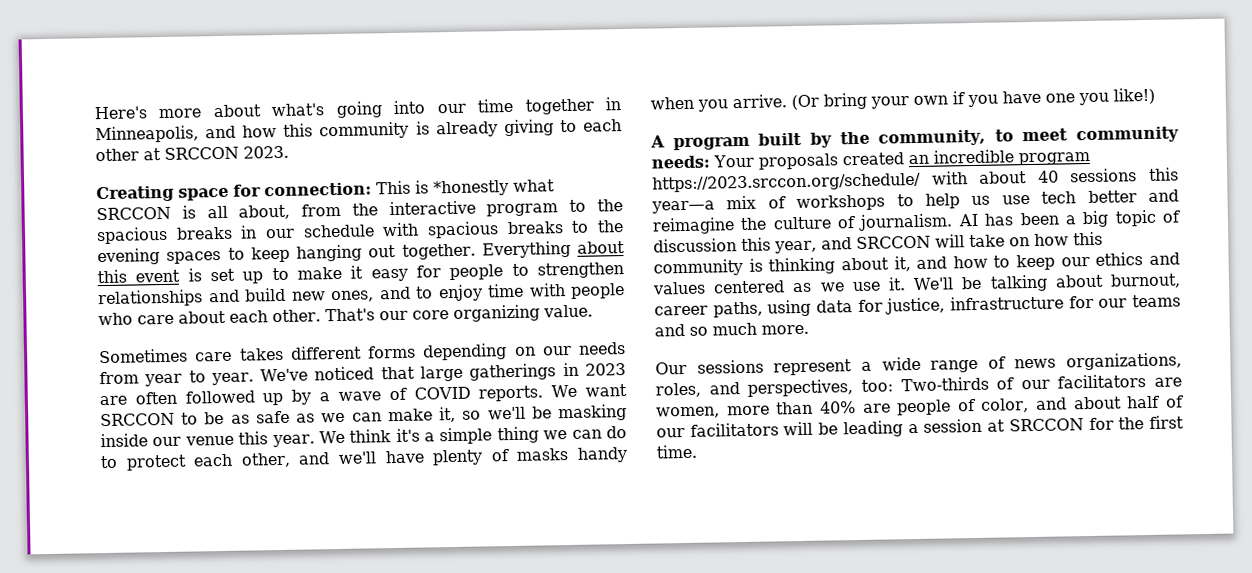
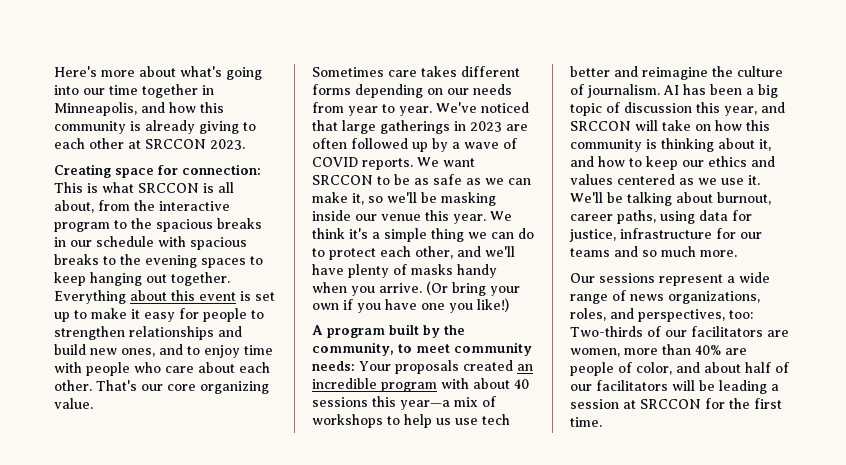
[433,180,509,197] *honestly -> (98, 188) none
[652,172,921,193] https://2023.srccon.org/schedule/ -> (437, 387) none

